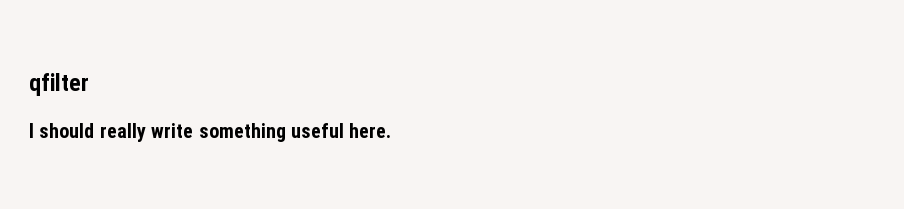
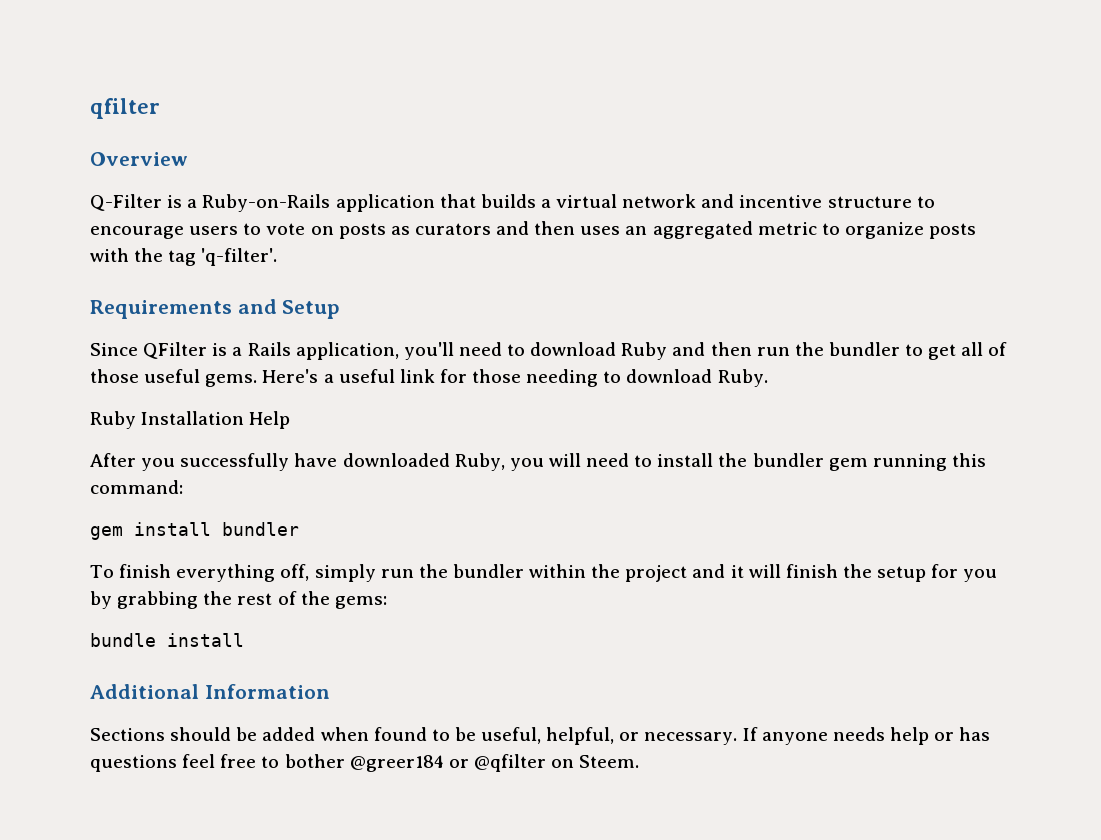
[29,123,392,142] I should really write something useful here. -> [90,152,188,166] [90,194,935,212] [90,221,977,239] [90,248,278,266] [90,299,341,319] [90,342,1008,360] [90,369,768,387] [90,411,291,429] [90,453,986,471] [90,480,183,494] [90,522,299,540] [90,564,998,582] [90,591,387,609] [90,633,244,647] [90,684,330,699] [90,727,991,745] [90,754,640,772] Overview // Q-Filter is a Ruby-on-Rails application that builds a virtual network and incentive structure to encourage users to vote on posts as curators and then uses an aggregated metric to organize posts with the tag 'q-filter'. // Requirements and Setup // Since QFilter is a Rails application, you'll need to download Ruby and then run the bundler to get all of those useful gems. Here's a useful link for those needing to download Ruby. // Ruby Installation Help // After you successfully have downloaded Ruby, you will need to install the bundler gem running this command: // gem install bundler // To finish everything off, simply run the bundler within the project and it will finish the setup for you by grabbing the rest of the gems: // bundle install // Additional Information // Sections should be added when found to be useful, helpful, or necessary. If anyone needs help or has questions feel free to bother @greer184 or @qfilter on Steem.

